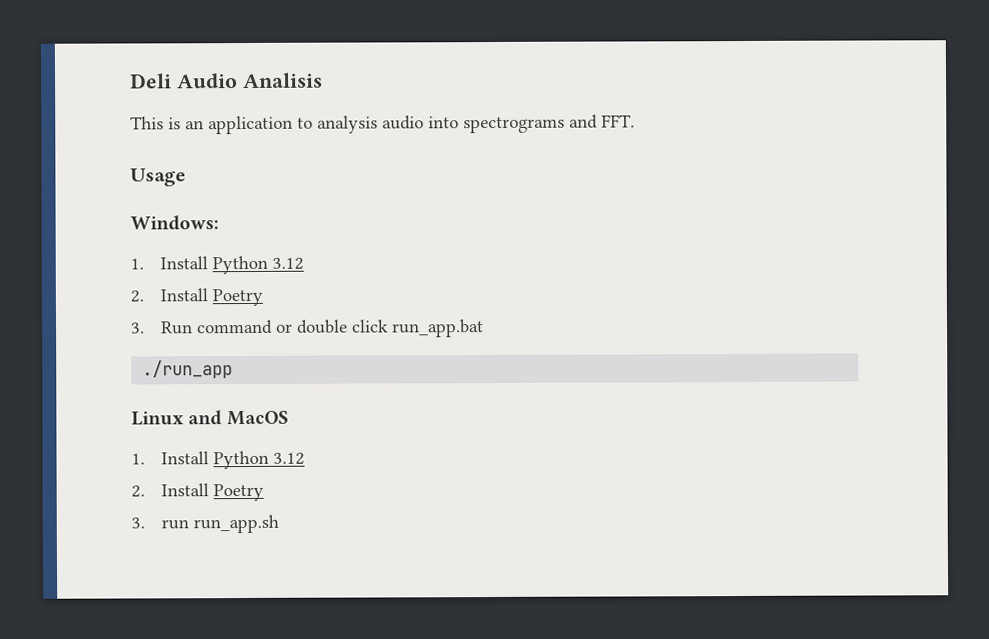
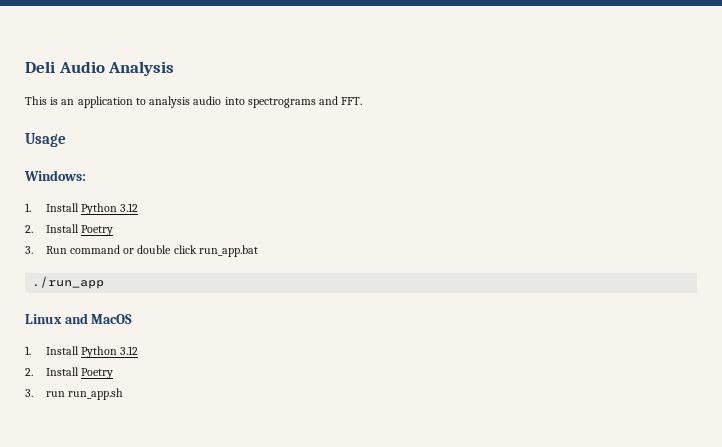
[242,72,323,89] Analisis -> [108,61,175,76] Analysis

